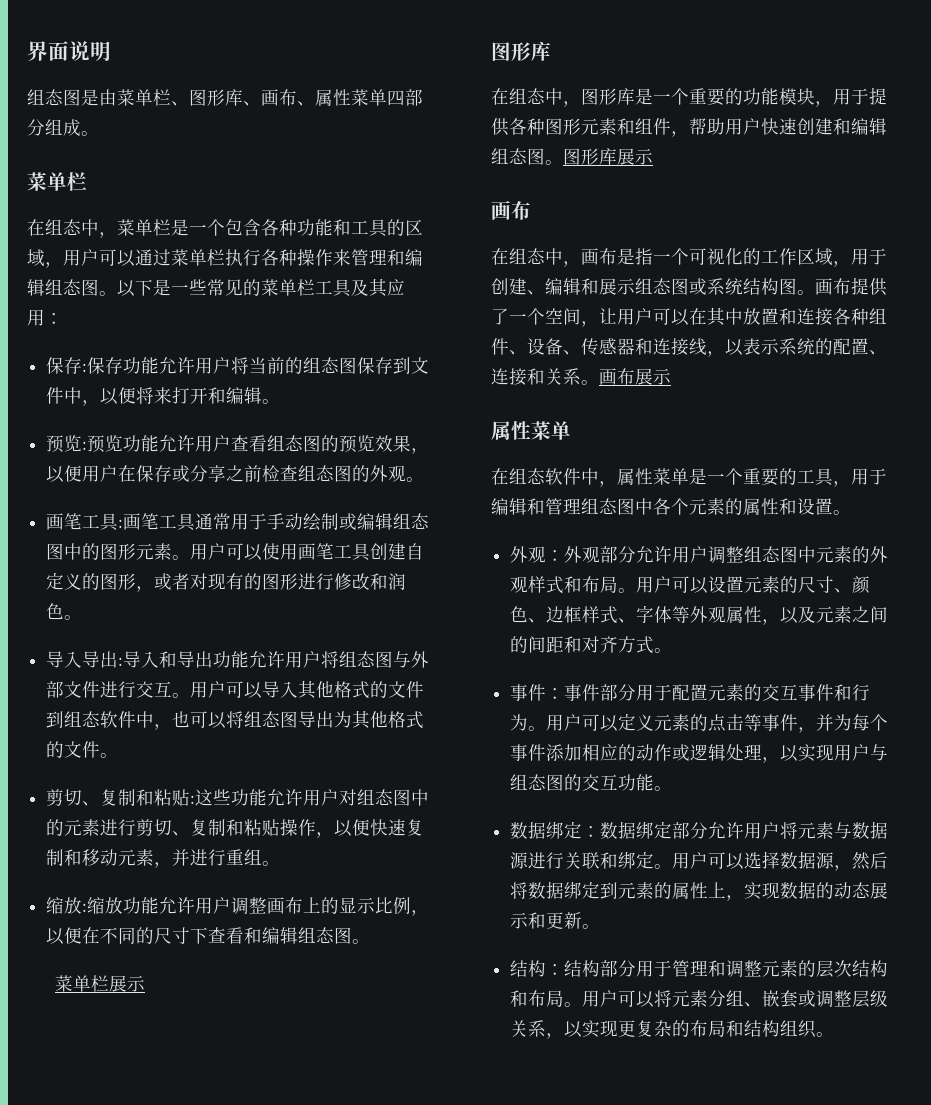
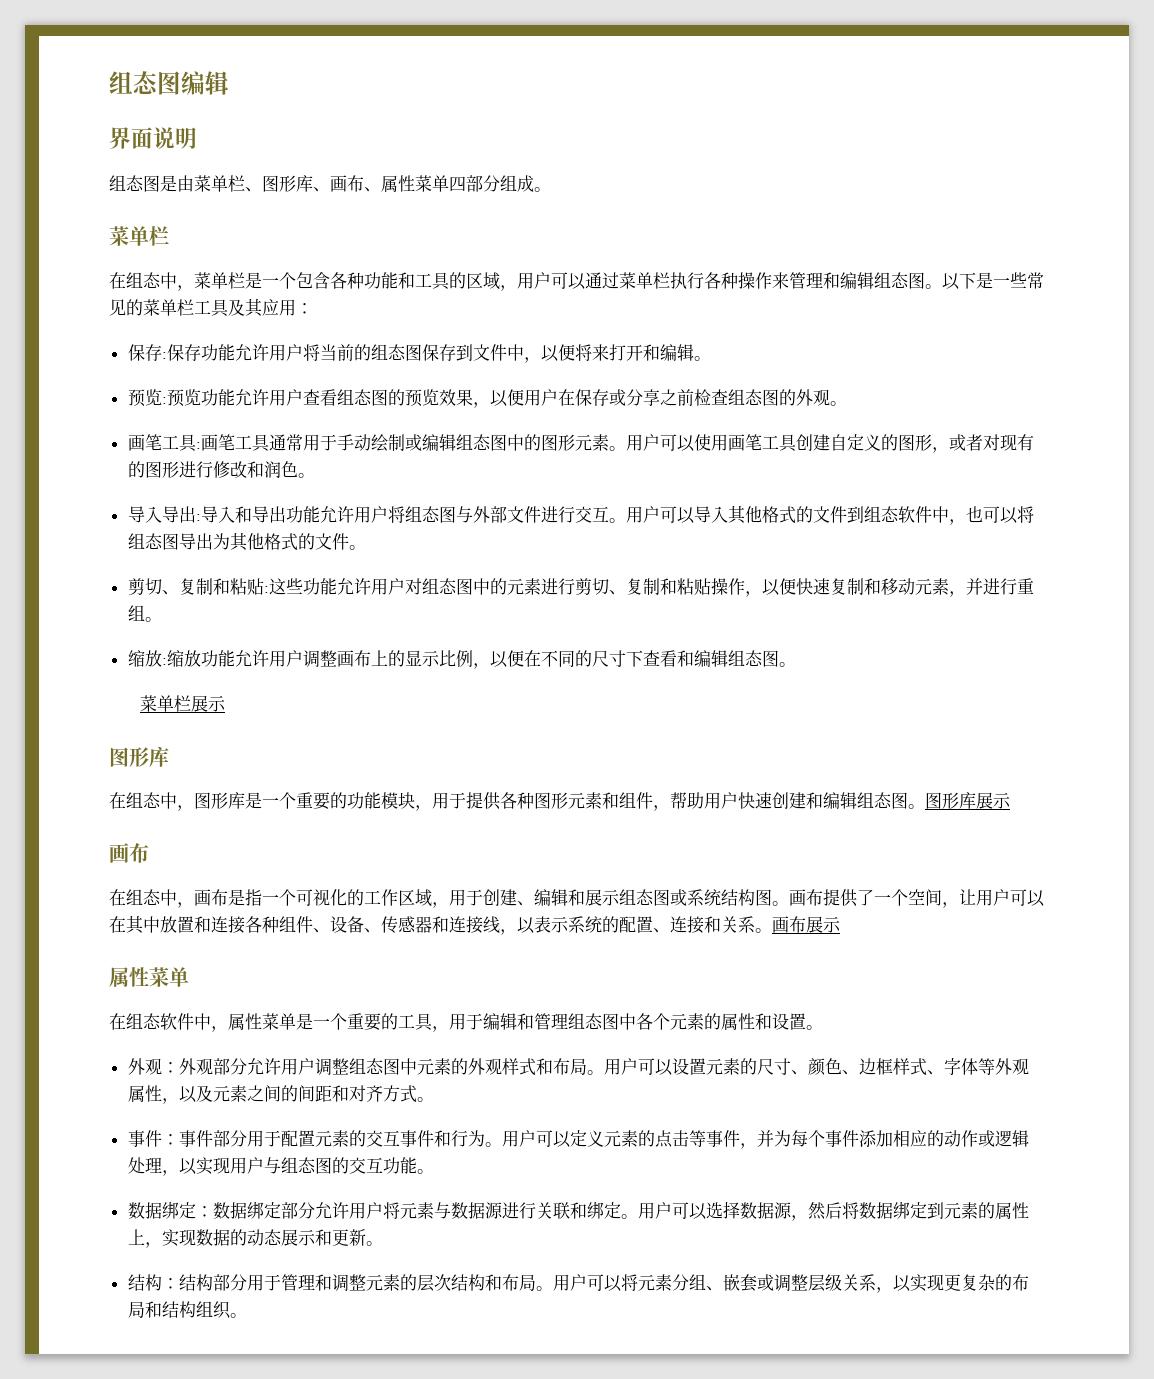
(27, 51) none -> [109,71,229,95] 组态图编辑 //

